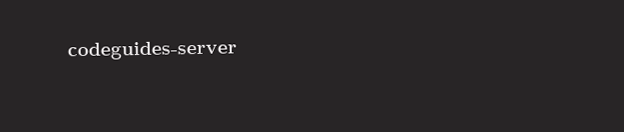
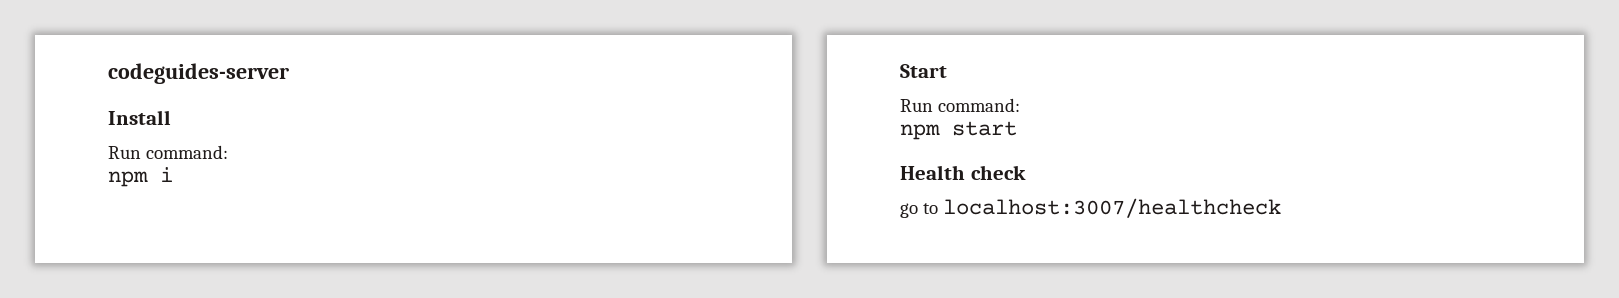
(237, 50) none -> [108,110,171,125] [108,145,229,159] [108,167,173,187] [900,64,947,78] [900,98,1021,112] [900,121,1017,140] [900,165,1026,180] [900,198,1282,218] // Install // Run command: // npm i // Start // Run command: // npm start // Health check // go to localhost:3007/healthcheck

